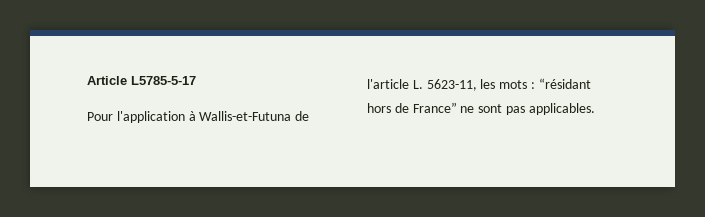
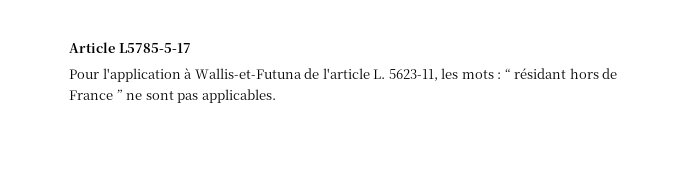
[538,78,591,89] [367,102,457,113] “résidant hors de France” -> [504,68,618,79] [69,89,123,100] “ résidant hors de France ”

